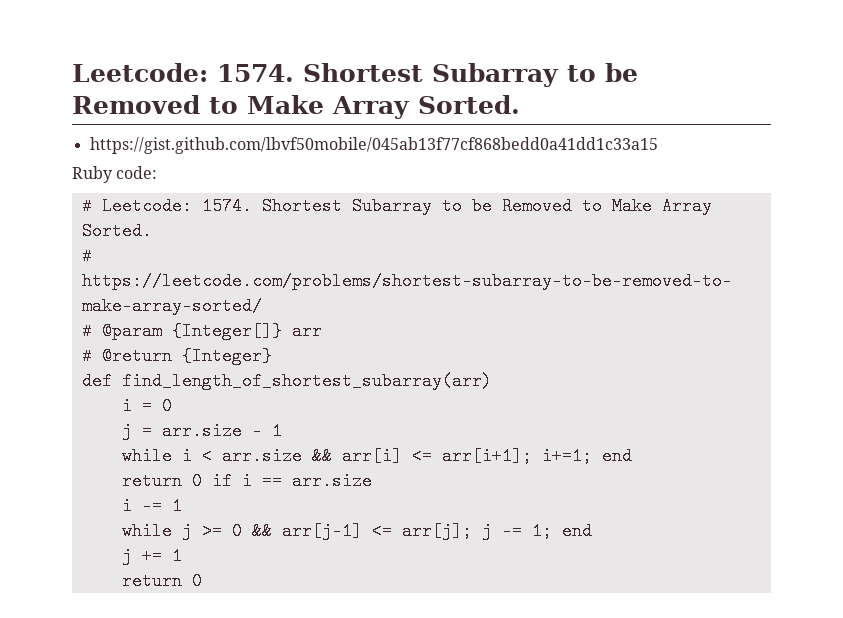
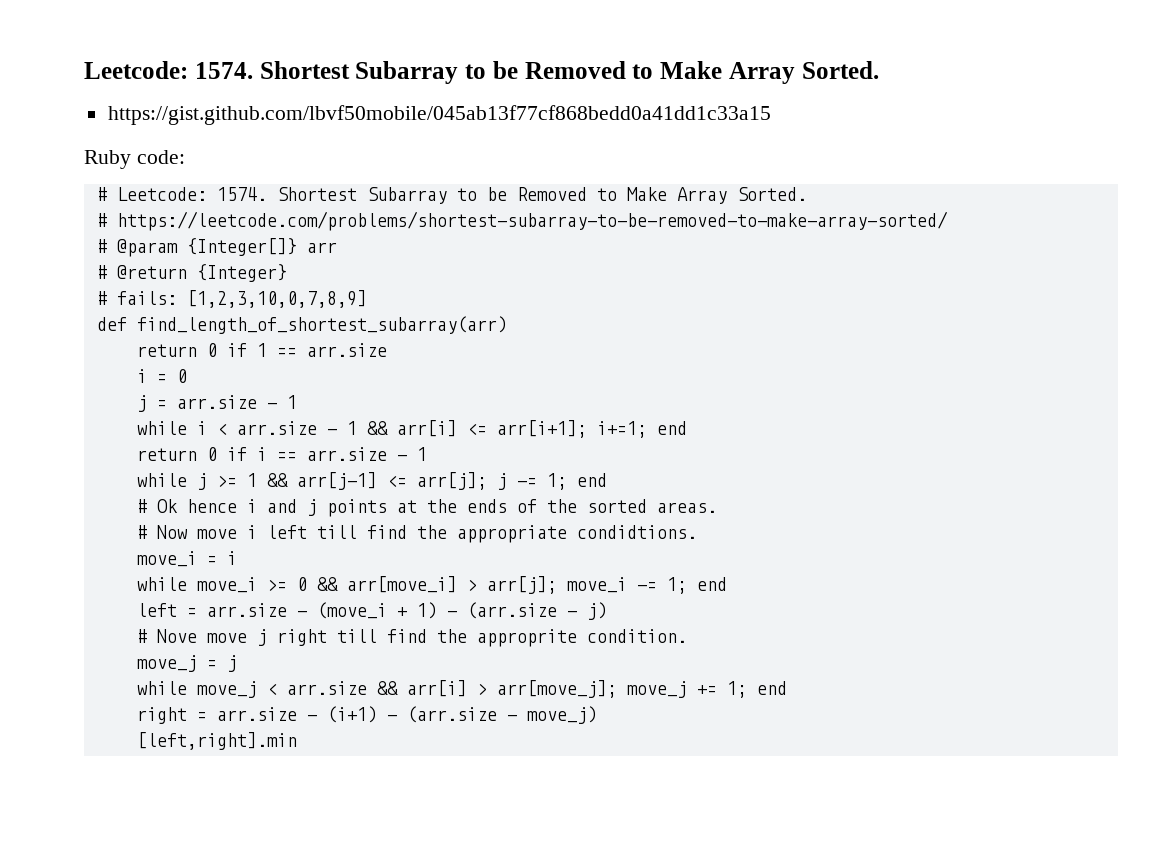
(272, 356) none -> [96,290,367,308] // # fails: [1,2,3,10,0,7,8,9]
(492, 381) none -> [136,343,387,357] // return 0 if 1 == arr.size
(302, 456) none -> [326,421,357,435] - 1
[121,497,162,515] // i -= -> [396,455,407,461] -
[231,522,242,540] 0 -> [246,473,257,487] 1
[121,547,182,565] [121,572,202,590] j += 1 // return 0 -> [136,499,717,517] [136,525,697,543] [136,551,237,567] [136,576,727,594] [136,602,607,620] [136,629,687,647] [136,655,237,672] [136,680,787,698] [136,706,597,724] [136,732,297,750] # Ok hence i and j points at the ends of the sorted areas. // # Now move i left till find the appropriate condidtions. // move_i = i // while move_i >= 0 && arr[move_i] > arr[j]; move_i -= 1; end // left = arr.size - (move_i + 1) - (arr.size - j) // # Nove move j right till find the approprite condition. // move_j = j // while move_j < arr.size && arr[i] > arr[move_j]; move_j += 1; end // right = arr.size - (i+1) - (arr.size - move_j) // [left,right].min

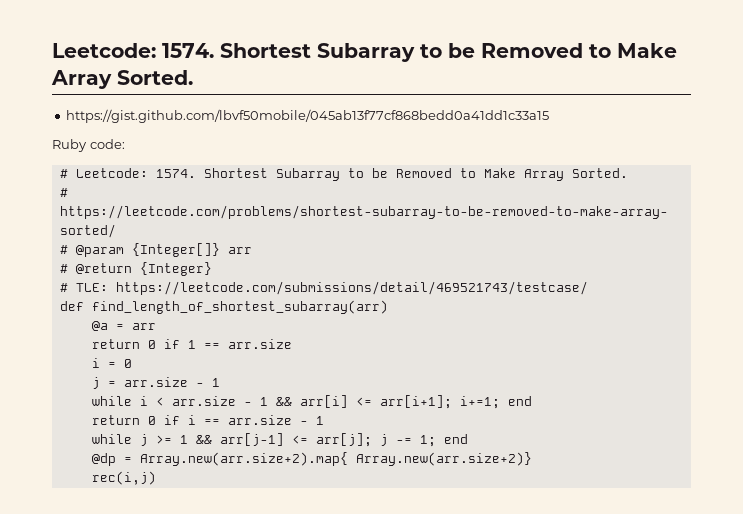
[116,290,367,308] fails: [1,2,3,10,0,7,8,9] -> [75,281,588,295] TLE: https://leetcode.com/submissions/detail/469521743/testcase/
(507, 325) none -> [91,321,156,331] // @a = arr
[136,499,717,517] [136,525,697,543] [136,551,237,567] [136,576,727,594] [136,602,607,620] [136,629,687,647] [136,655,237,672] [136,680,787,698] [136,706,597,724] [136,732,297,750] # Ok hence i and j points at the ends of the sorted areas. // # Now move i left till find the appropriate condidtions. // move_i = i // while move_i >= 0 && arr[move_i] > arr[j]; move_i -= 1; end // left = arr.size - (move_i + 1) - (arr.size - j) // # Nove move j right till find the approprite condition. // move_j = j // while move_j < arr.size && arr[i] > arr[move_j]; move_j += 1; end // right = arr.size - (i+1) - (arr.size - move_j) // [left,right].min -> [91,452,532,466] [91,471,156,485] @dp = Array.new(arr.size+2).map{ Array.new(arr.size+2)} // rec(i,j)

